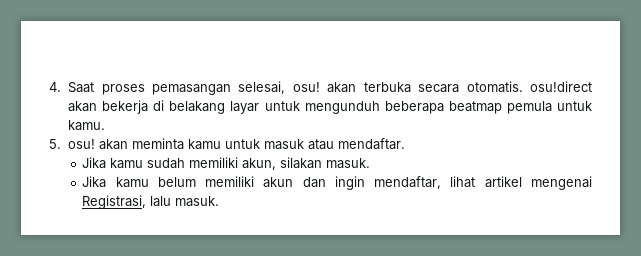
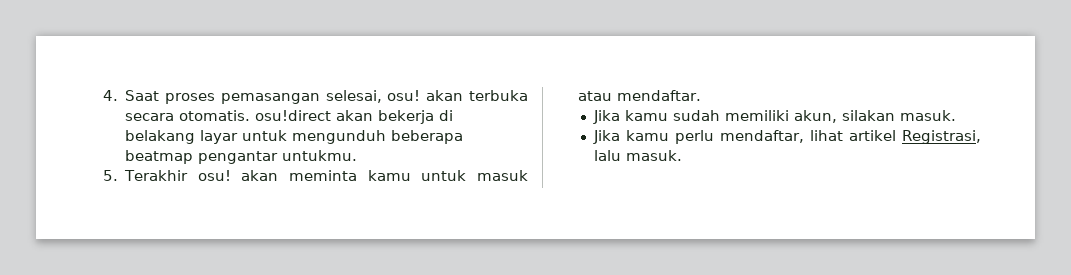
[506,101,593,114] [68,120,106,131] pemula untuk kamu. -> [198,150,358,164] pengantar untukmu.
(61, 144) none -> [124,170,189,181] Terakhir
[157,176,365,190] belum memiliki akun dan ingin -> [675,130,715,144] perlu
[530,176,592,190] mengenai -> (897, 135) none

